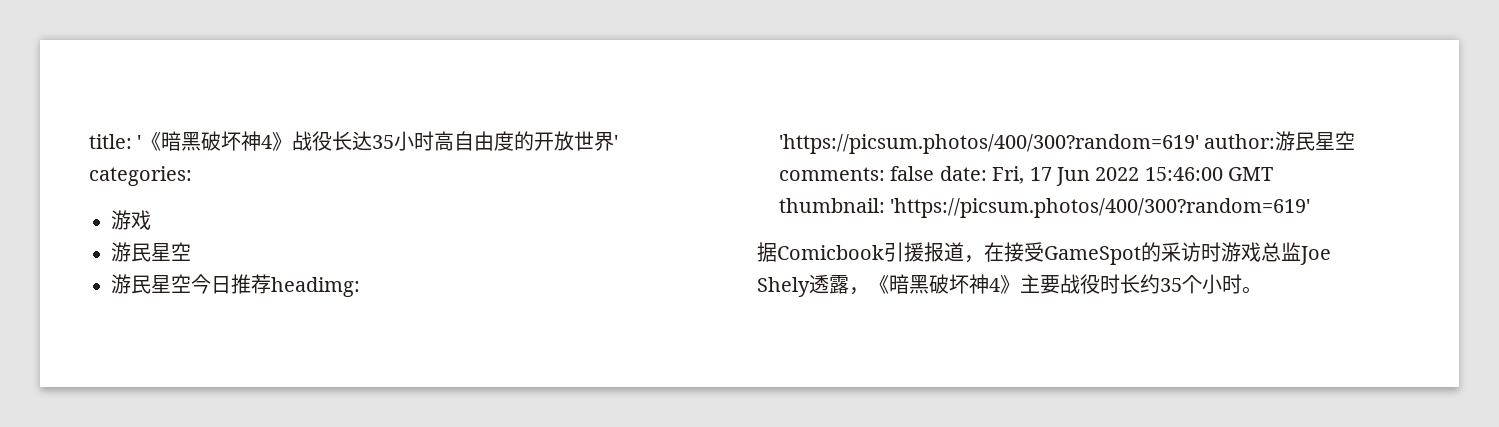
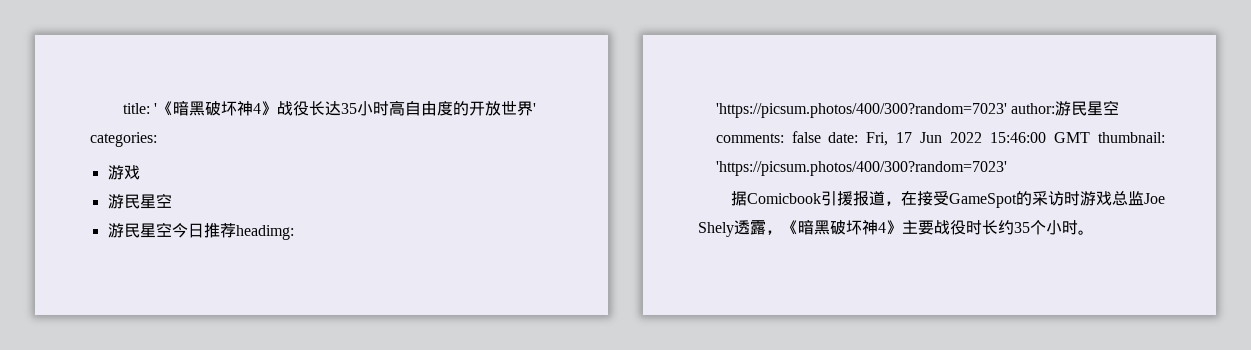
[779,134,1199,154] 'https://picsum.photos/400/300?random=619' -> [715,103,1007,118] 'https://picsum.photos/400/300?random=7023'
[890,198,1311,218] 'https://picsum.photos/400/300?random=619' -> [715,161,1007,176] 'https://picsum.photos/400/300?random=7023'

